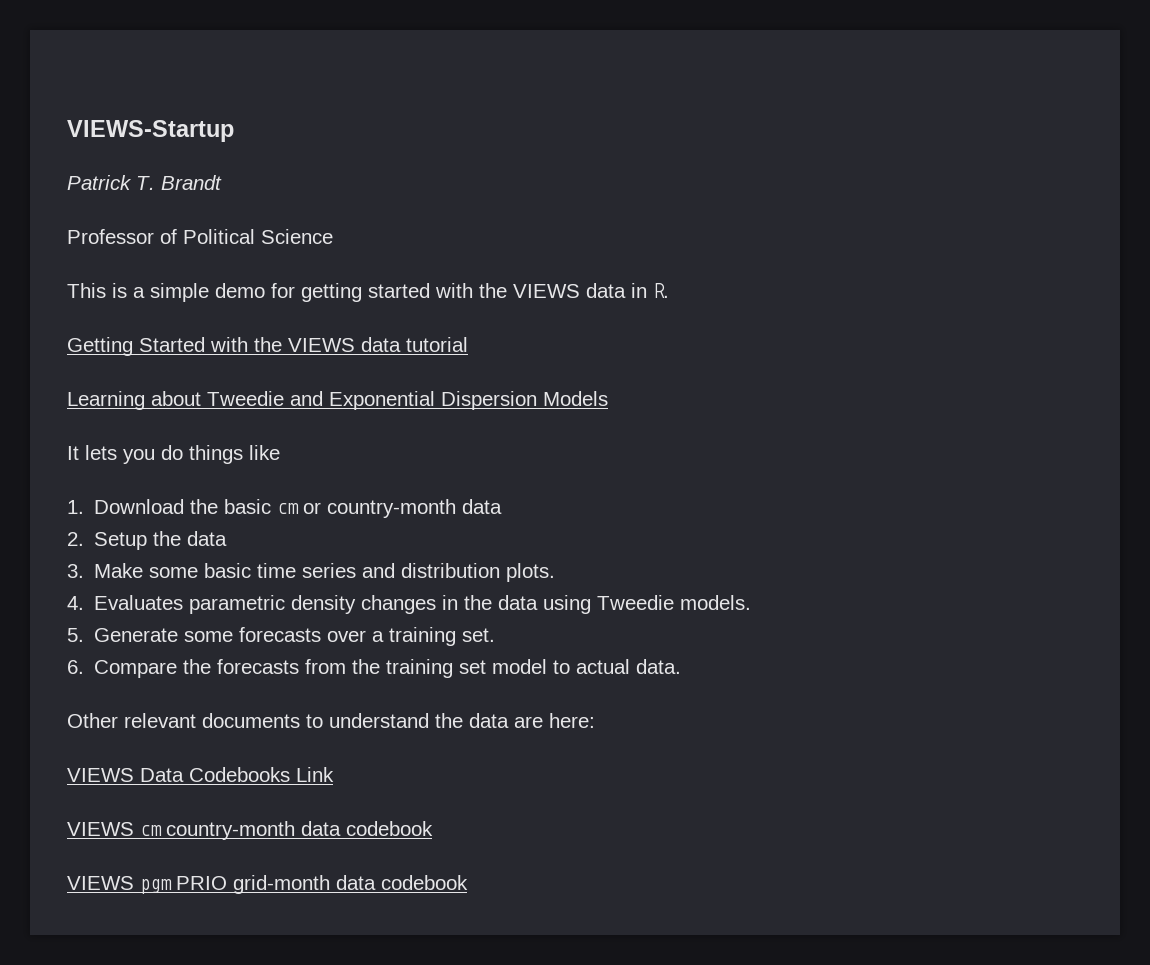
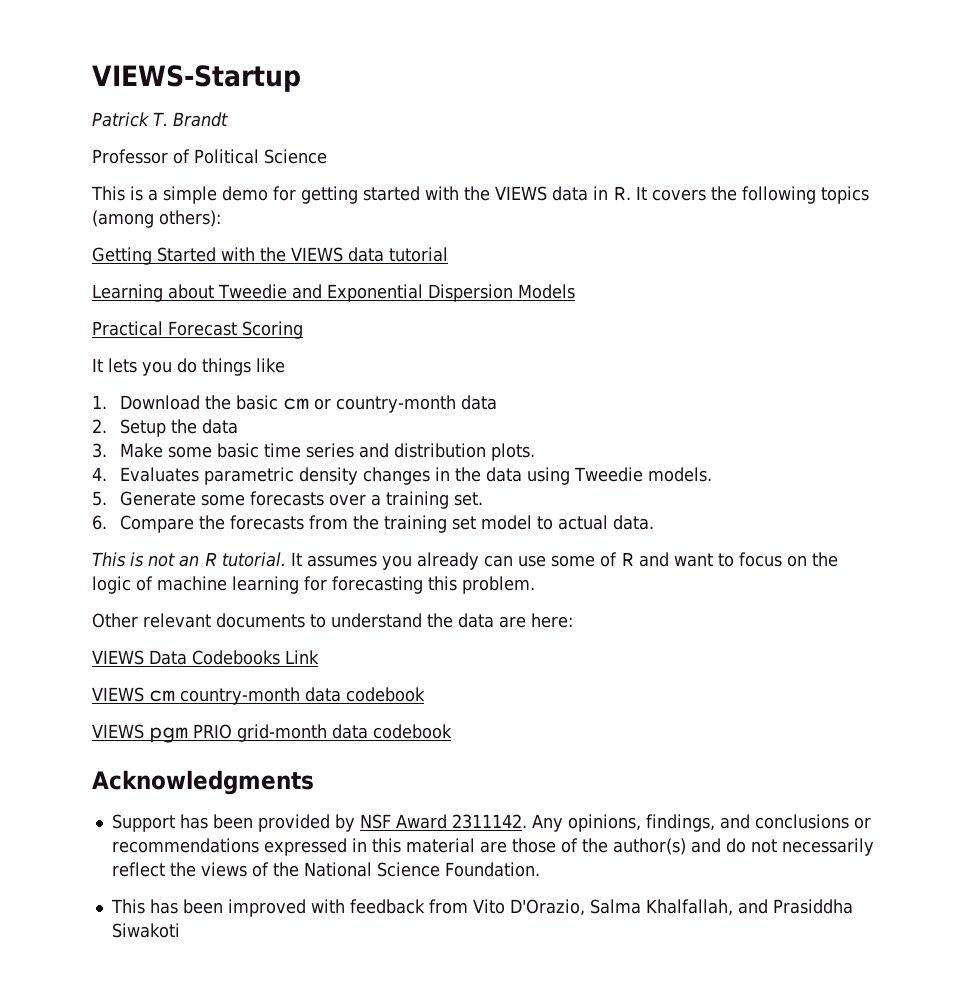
(669, 290) none -> [636,186,869,204] [92,210,221,228] It covers the following topics (among others):
(608, 398) none -> [92,321,303,339] // Practical Forecast Scoring
(682, 666) none -> [92,552,838,570] [92,576,535,594] // This is not an R tutorial. It assumes you already can use some of R and want to focus on the logic of machine learning for forecasting this problem.
(468, 882) none -> [92,770,314,795] [111,814,871,832] [111,838,874,856] [111,862,540,877] [110,899,853,917] [111,923,180,938] // Acknowledgments // Support has been provided by NSF Award 2311142. Any opinions, findings, and conclusions or recommendations expressed in this material are those of the author(s) and do not necessarily reflect the views of the National Science Foundation. // This has been improved with feedback from Vito D'Orazio, Salma Khalfallah, and Prasiddha Siwakoti

